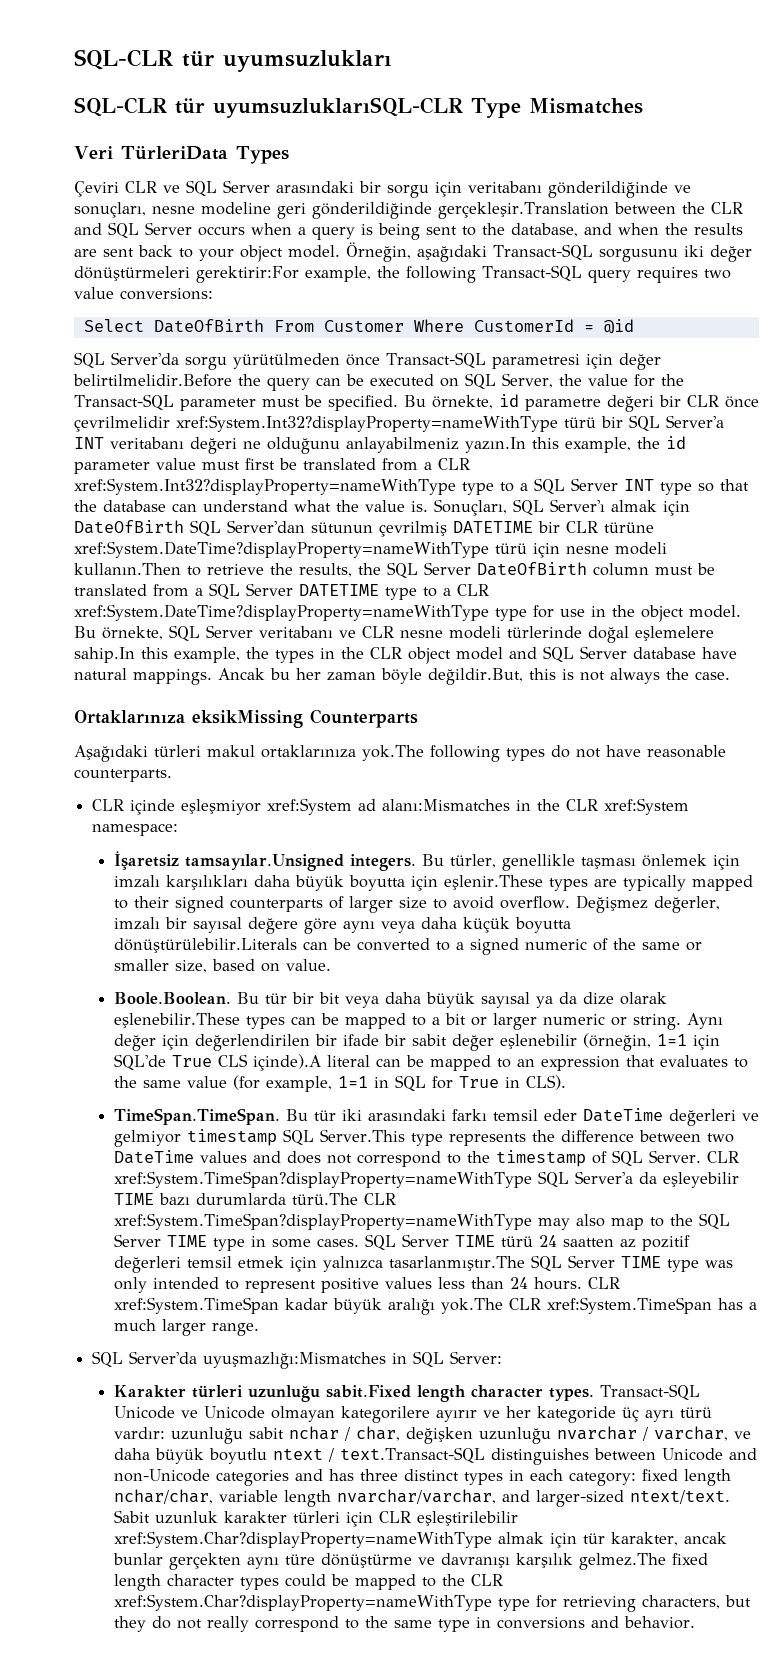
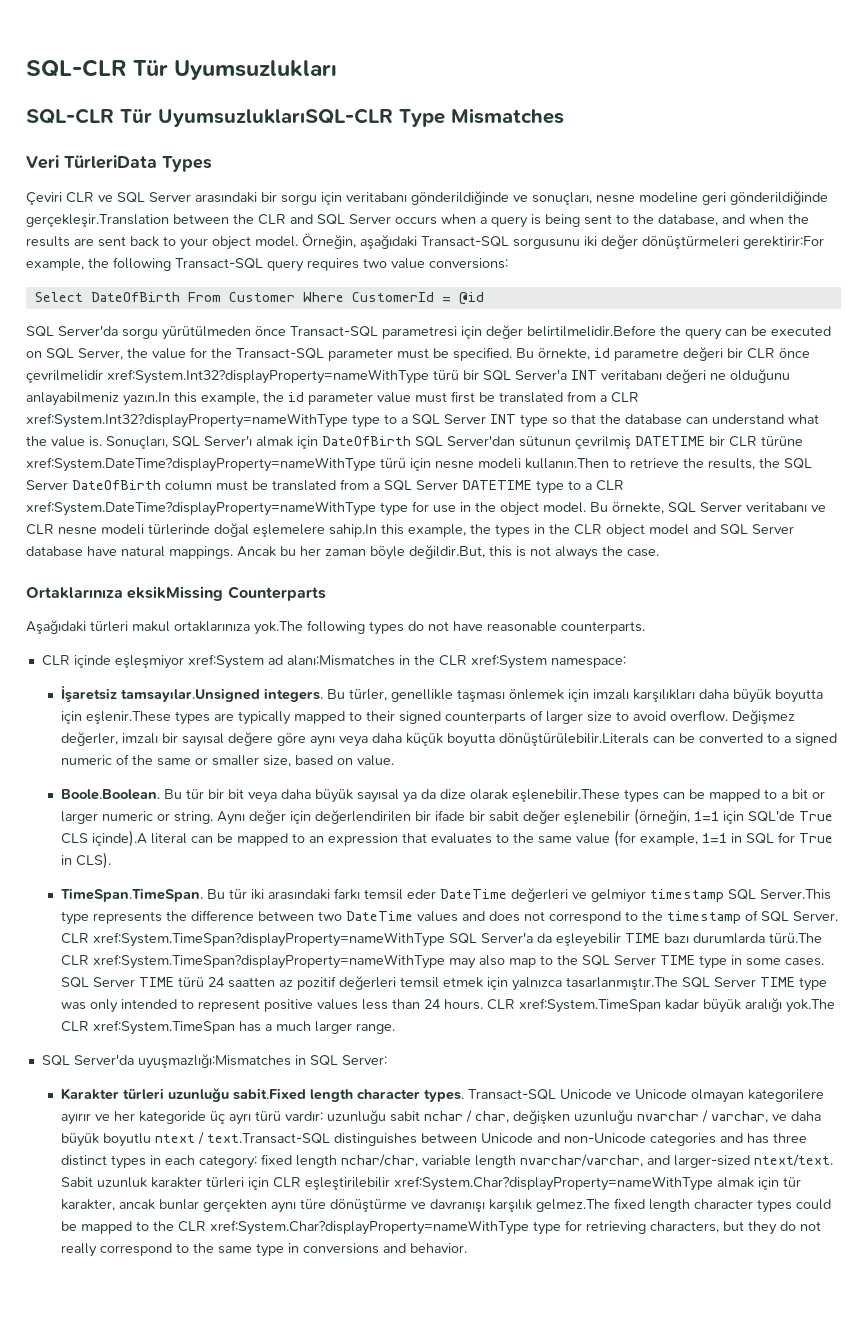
[74,49,391,72] [74,97,463,118] SQL-CLR tür uyumsuzlukları // SQL-CLR tür uyumsuzluklarıSQL-CLR -> [26,59,338,80] [26,108,393,127] SQL-CLR Tür Uyumsuzlukları // SQL-CLR Tür UyumsuzluklarıSQL-CLR

